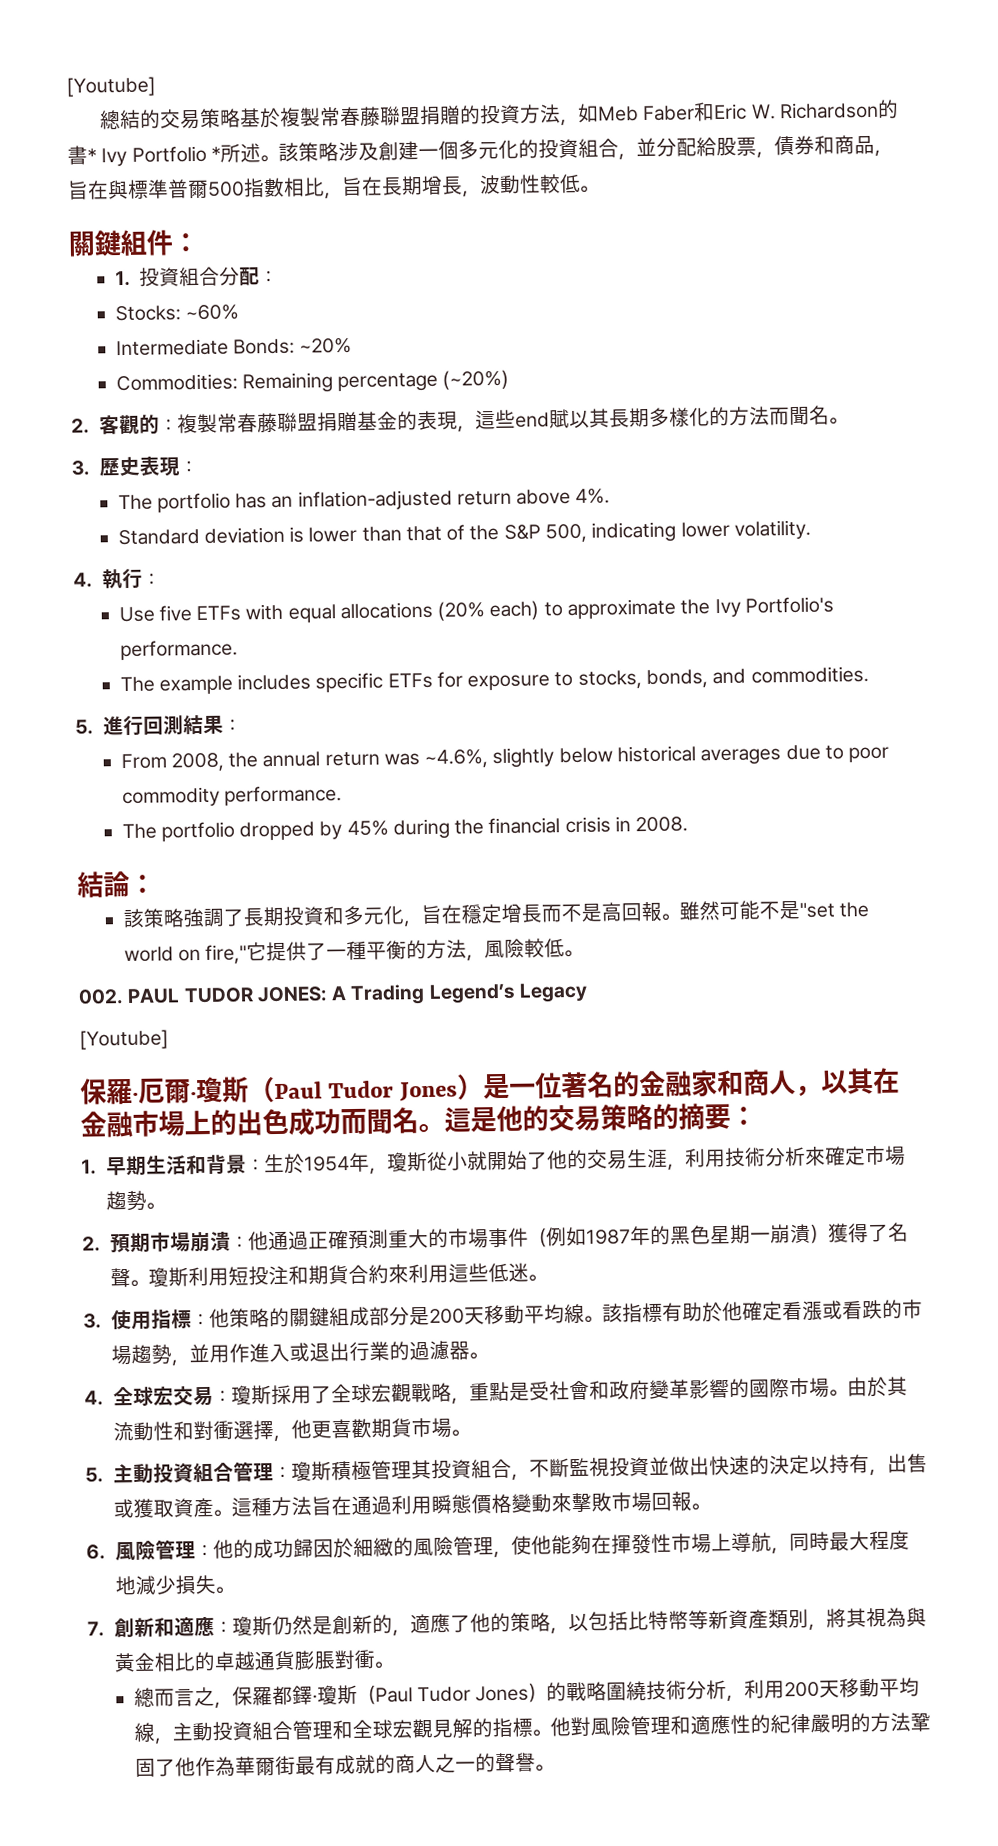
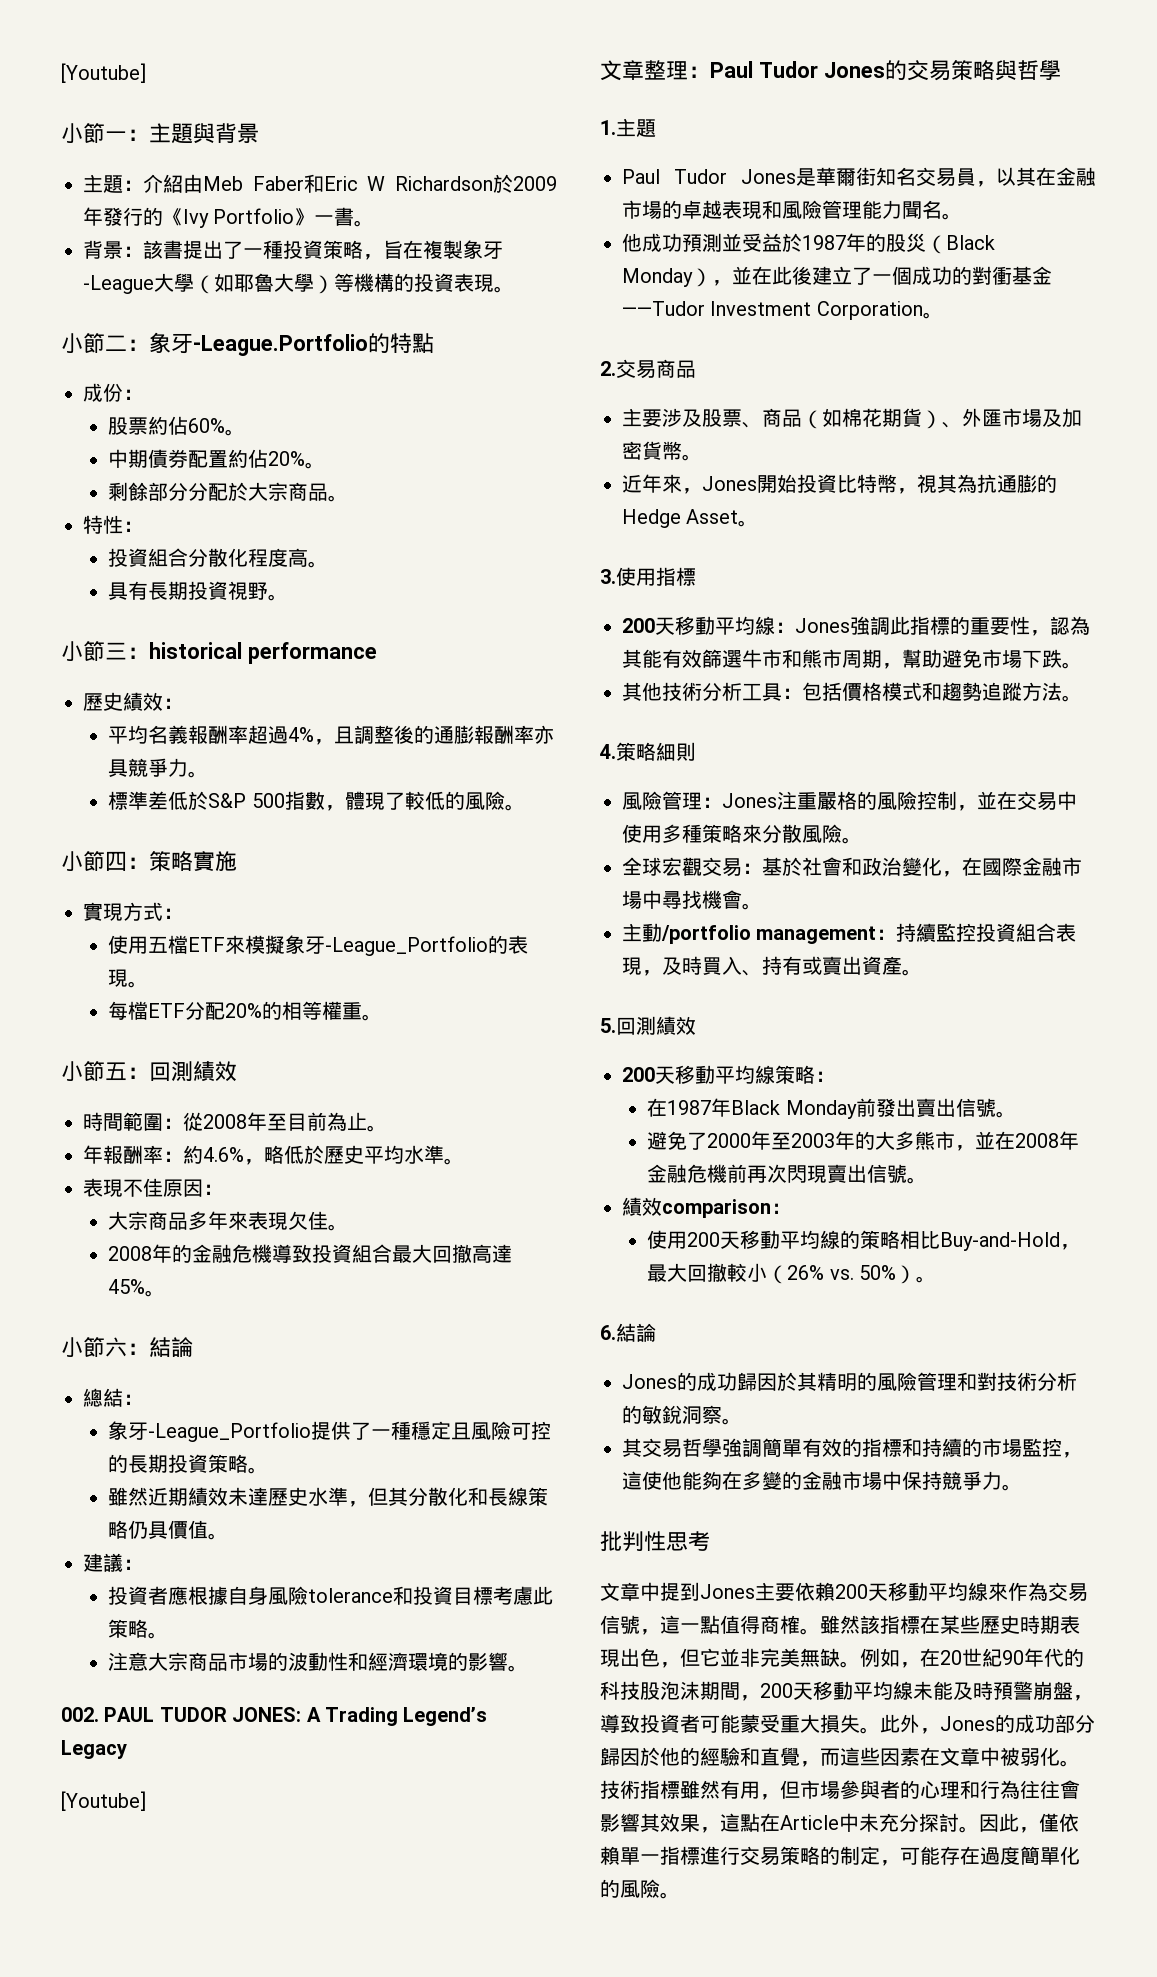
[66,76,156,97] [99,99,899,130] [67,135,893,167] [67,173,599,200] [68,229,199,257] [114,270,131,287] [Youtube] // 總結的交易策略基於複製常春藤聯盟捐贈的投資方法，如Meb Faber和Eric W. Richardson的書* Ivy Portfolio *所述。該策略涉及創建一個多元化的投資組合，並分配給股票，債券和商品，旨在與標準普爾500指數相比，旨在長期增長，波動性較低。 // 關鍵組件： // 1. -> [61,63,146,83] [61,123,259,144] [83,174,557,193] [83,207,375,228] [83,240,503,260] [83,273,514,294] [61,332,434,356] [83,383,143,402] [108,416,246,436] [108,449,326,469] [108,482,349,502] [83,515,143,534] [Youtube] // 小節一：主題與背景 // 主題：介紹由Meb Faber和Eric W Richardson於2009年發行的《Ivy Portfolio》一書。 // 背景：該書提出了一種投資策略，旨在複製象牙-League大學（如耶魯大學）等機構的投資表現。 // 小節二：象牙-League.Portfolio的特點 // 成份： // 股票約佔60%。 // 中期債券配置約佔20%。 // 剩餘部分分配於大宗商品。 // 特性： //
[239,266,279,286] [114,304,239,322] [115,337,353,357] [115,369,510,394] [71,405,848,435] [71,455,198,477] [117,488,611,513] [117,519,811,546] [73,568,161,590] [118,596,834,623] [119,639,238,661] [119,666,869,695] [75,714,242,737] [120,744,890,772] [121,785,342,808] [121,816,689,842] [77,870,156,898] [122,900,869,929] [123,938,566,964] 配： // Stocks: ~60% // Intermediate Bonds: ~20% // Commodities: Remaining percentage (~20%) // 2.客觀的：複製常春藤聯盟捐贈基金的表現，這些end賦以其長期多樣化的方法而聞名。 // 3.歷史表現： // The portfolio has an inflation-adjusted return above 4%. // Standard deviation is lower than that of the S&P 500, indicating lower volatility. // 4.執行： // Use five ETFs with equal allocations (20% each) to approximate the Ivy Portfolio's performance. // The example includes specific ETFs for exposure to stocks, bonds, and commodities. // 5.進行回測結果： // From 2008, the annual return was ~4.6%, slightly below historical averages due to poor commodity performance. // The portfolio dropped by 45% during the financial crisis in 2008. // 結論： // 該策略強調了長期投資和多元化，旨在穩定增長而不是高回報。雖然可能不是"set the world on fire,"它提供了一種平衡的方法，風險較低 -> [208,548,329,568] [108,581,289,601] [61,641,377,664] [83,692,183,711] [108,725,555,745] [108,758,209,778] [108,791,525,811] [61,851,237,871] [83,902,183,921] [108,935,529,956] [108,969,149,988] [108,1001,383,1021] [61,1061,237,1082] [83,1112,387,1132] [83,1145,464,1165] [83,1178,223,1197] [108,1211,349,1231] [108,1244,513,1263] [108,1279,166,1297] [61,1337,193,1357] [83,1388,143,1407] [108,1421,552,1442] [108,1454,269,1474] [108,1487,549,1507] [108,1520,229,1540] [83,1553,143,1572] [108,1586,554,1605] [108,1619,169,1639] [108,1652,509,1671] 散化程度高。 // 具有長期投資視野。 // 小節三：historical performance // 歷史績效： // 平均名義報酬率超過4%，且調整後的通膨報酬率亦具競爭力。 // 標準差低於S&P 500指數，體現了較低的風險。 // 小節四：策略實施 // 實現方式： // 使用五檔ETF來模擬象牙-League_Portfolio的表現。 // 每檔ETF分配20%的相等權重。 // 小節五：回測績效 // 時間範圍：從2008年至目前為止。 // 年報酬率：約4.6%，略低於歷史平均水準。 // 表現不佳原因： // 大宗商品多年來表現欠佳。 // 2008年的金融危機導致投資組合最大回撤高達45%。 // 小節六：結論 // 總結： // 象牙-League_Portfolio提供了一種穩定且風險可控的長期投資策略。 // 雖然近期績效未達歷史水準，但其分散化和長線策略仍具價值。 // 建議： // 投資者應根據自身風險tolerance和投資目標考慮此策略。 // 注意大宗商品市場的波動性和經濟環境的影響
[80,1067,901,1105] [80,1103,757,1138] [81,1145,906,1177] [105,1190,165,1212] [82,1222,909,1253] [109,1262,547,1288] [83,1299,923,1330] [110,1340,488,1366] [84,1376,908,1407] [112,1417,470,1442] [85,1453,928,1484] [112,1491,710,1519] [86,1530,910,1562] [114,1574,234,1596] [87,1607,927,1638] [113,1649,394,1673] [133,1679,766,1708] 保羅·厄爾·瓊斯（Paul Tudor Jones）是一位著名的金融家和商人，以其在金融市場上的出色成功而聞名。這是他的交易策略的摘要： // 1.早期生活和背景：生於1954年，瓊斯從小就開始了他的交易生涯，利用技術分析來確定市場趨勢。 // 2.預期市場崩潰：他通過正確預測重大的市場事件（例如1987年的黑色星期一崩潰）獲得了名聲。瓊斯利用短投注和期貨合約來利用這些低迷。 // 3.使用指標：他策略的關鍵組成部分是200天移動平均線。該指標有助於他確定看漲或看跌的市場趨勢，並用作進入或退出行業的過濾器。 // 4.全球宏交易：瓊斯採用了全球宏觀戰略，重點是受社會和政府變革影響的國際市場。由於其流動性和對衝選擇，他更喜歡期貨市場。 // 5.主動投資組合管理：瓊斯積極管理其投資組合，不斷監視投資並做出快速的決定以持有，出售或獲取資產。這種方法旨在通過利用瞬態價格變動來擊敗市場回報。 // 6.風險管理：他的成功歸因於細緻的風險管理，使他能夠在揮發性市場上導航，同時最大程度地減少損失。 // 7.創新和適應：瓊斯仍然是創新的，適應了他的策略，以包括比特幣等新資產類別，將其視為與黃金相比的卓越通貨膨脹對衝。 // 總而言之，保羅都鐸·瓊斯（Paul Tudor Jones）的戰略圍繞技術分析，利 -> [600,60,1061,81] [600,118,656,137] [622,167,1096,187] [622,200,962,220] [622,233,995,254] [622,266,1052,287] [622,301,943,320] [600,359,696,379] [622,408,1082,429] [622,441,702,461] [622,474,1057,494] [622,509,759,528] [600,567,696,586] [622,616,1090,636] [622,649,1082,669] [622,682,1082,702] [600,742,696,761] [622,791,1077,811] [622,824,862,844] [622,857,1082,877] [622,890,762,910] [622,923,1077,944] [622,956,922,976] [600,1016,696,1035] [622,1065,835,1084] [647,1098,1016,1119] [647,1131,1080,1151] [647,1164,928,1184] [622,1197,791,1218] [647,1230,668,1249] 文章整理：Paul Tudor Jones的交易策略與哲學 // 1.主題 // Paul Tudor Jones是華爾街知名交易員，以其在金融市場的卓越表現和風險管理能力聞名。 // 他成功預測並受益於1987年的股災（Black Monday），並在此後建立了一個成功的對衝基金——Tudor Investment Corporation。 // 2.交易商品 // 主要涉及股票、商品（如棉花期貨）、外匯市場及加密貨幣。 // 近年來，Jones開始投資比特幣，視其為抗通膨的Hedge Asset。 // 3.使用指標 // 200天移動平均線：Jones強調此指標的重要性，認為其能有效篩選牛市和熊市周期，幫助避免市場下跌。 // 其他技術分析工具：包括價格模式和趨勢追蹤方法。 // 4.策略細則 // 風險管理：Jones注重嚴格的風險控制，並在交易中使用多種策略來分散風險。 // 全球宏觀交易：基於社會和政治變化，在國際金融市場中尋找機會。 // 主動/portfolio management：持續監控投資組合表現，及時買入、持有或賣出資產。 // 5.回測績效 // 200天移動平均線策略： // 在1987年Black Monday前發出賣出信號。 // 避免了2000年至2003年的大多熊市，並在2008年金融危機前再次閃現賣出信號。 // 績效comparison： // 使
[153,1712,931,1744] [134,1752,536,1777] ，主動投資組合管理和全球宏觀見解的指標。他對風險管理和適應性的紀律嚴明的方法鞏固了他作為華爾街最有成就的商人之一的聲譽 -> [840,1230,1081,1251] [647,1263,937,1284] [600,1323,656,1342] [622,1372,1077,1391] [622,1405,742,1425] [622,1438,1082,1458] [622,1471,1022,1491] [600,1531,710,1552] [600,1582,1088,1602] [600,1615,1080,1635] [600,1648,1084,1668] [600,1681,1093,1701] [600,1714,1095,1734] [600,1747,1080,1767] [600,1780,1080,1800] [600,1813,1079,1833] [600,1846,1080,1866] [600,1879,660,1898] 的策略相比Buy-and-Hold，最大回撤較小（26% vs. 50%）。 // 6.結論 // Jones的成功歸因於其精明的風險管理和對技術分析的敏銳洞察。 // 其交易哲學強調簡單有效的指標和持續的市場監控，這使他能夠在多變的金融市場中保持競爭力。 // 批判性思考 // 文章中提到Jones主要依賴200天移動平均線來作為交易信號，這一點值得商榷。雖然該指標在某些歷史時期表現出色，但它並非完美無缺。例如，在20世紀90年代的科技股泡沫期間，200天移動平均線未能及時預警崩盤，導致投資者可能蒙受重大損失。此外，Jones的成功部分歸因於他的經驗和直覺，而這些因素在文章中被弱化。技術指標雖然有用，但市場參與者的心理和行為往往會影響其效果，這點在Article中未充分探討。因此，僅依賴單一指標進行交易策略的制定，可能存在過度簡單化的風險

